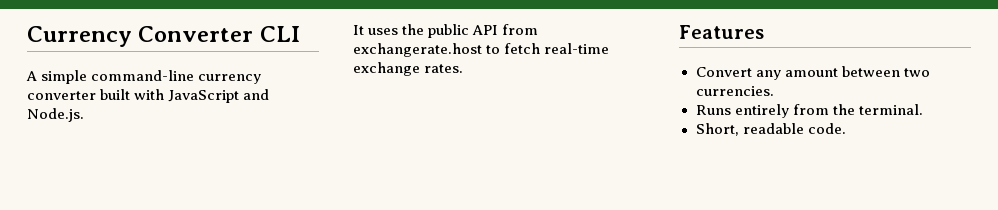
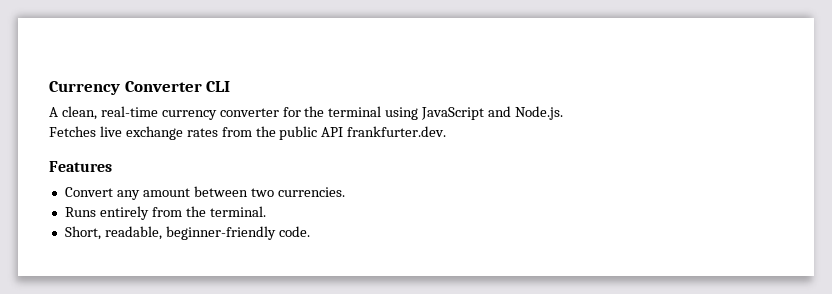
[41,70,262,84] [27,89,270,103] [27,108,84,122] [353,24,539,38] [353,43,610,57] [353,62,464,76] simple command-line currency converter built with JavaScript and Node.js. // It uses the public API from exchangerate.host to fetch real-time exchange rates. -> [61,106,564,120] [49,126,447,140] clean, real-time currency converter for the terminal using JavaScript and Node.js. // Fetches live exchange rates from the public API frankfurter.dev.
[742,123,804,134] readable -> [104,226,276,240] readable, beginner-friendly

